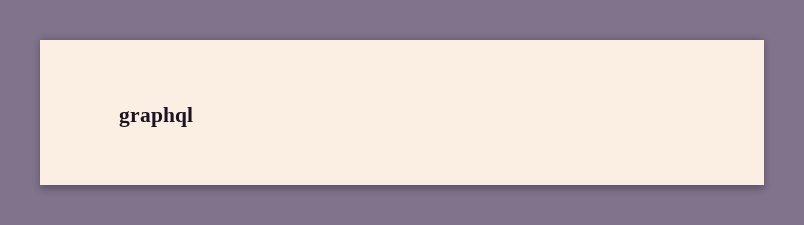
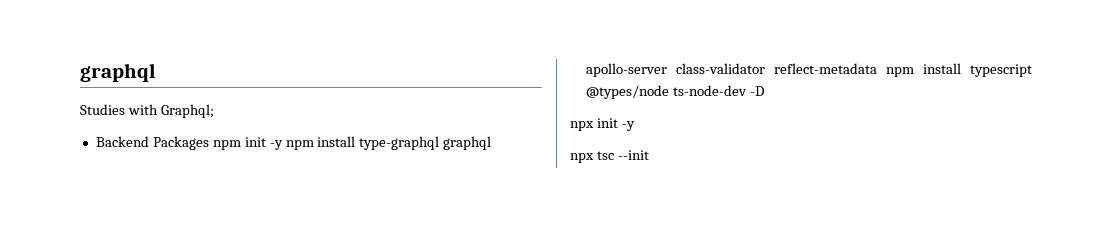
[119,107,193,127] graphql -> [80,63,156,82] [80,104,214,118] [95,136,492,150] [585,63,1032,77] [585,85,764,99] [570,118,635,131] [570,150,649,163] graphql // Studies with Graphql; // Backend Packages npm init -y npm install type-graphql graphql apollo-server class-validator reflect-metadata npm install typescript @types/node ts-node-dev -D // npx init -y // npx tsc --init

